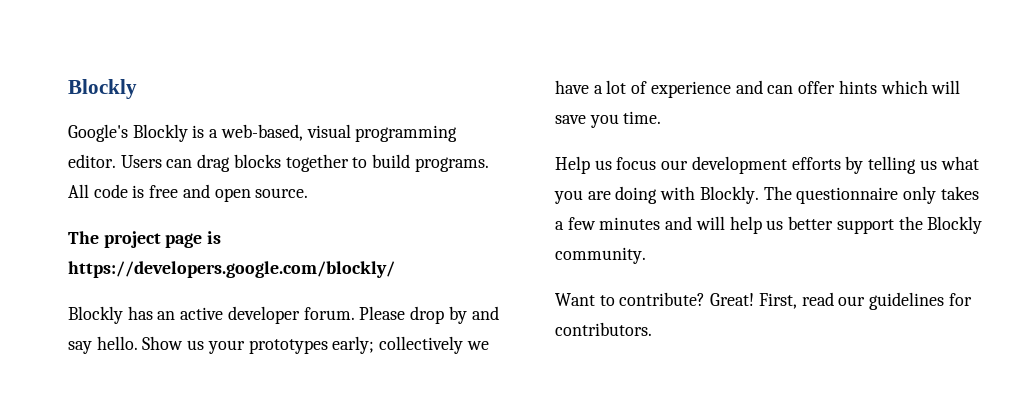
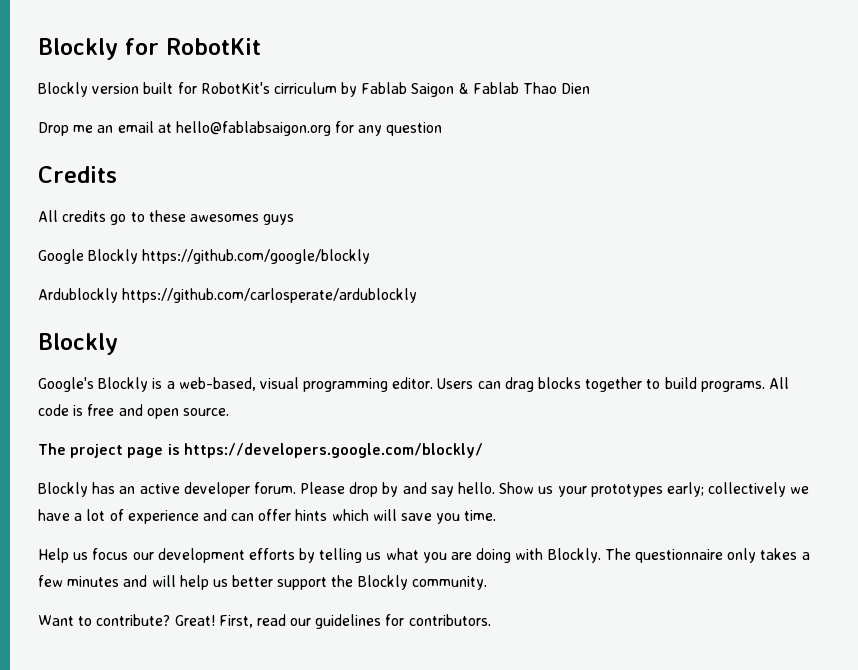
[68,79,137,99] Blockly -> [38,38,261,60] [38,82,591,97] [38,121,443,136] [38,166,117,183] [38,210,295,225] [38,249,371,264] [38,288,418,303] [38,333,118,355] Blockly for RobotKit // Blockly version built for RobotKit's cirriculum by Fablab Saigon & Fablab Thao Dien // Drop me an email at hello@fablabsaigon.org for any question // Credits // All credits go to these awesomes guys // Google Blockly https://github.com/google/blockly // Ardublockly https://github.com/carlosperate/ardublockly // Blockly

